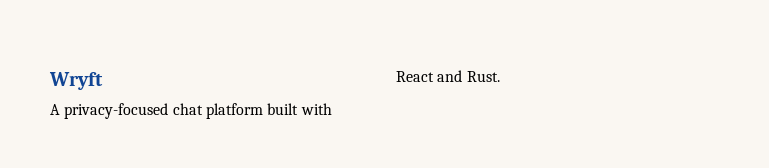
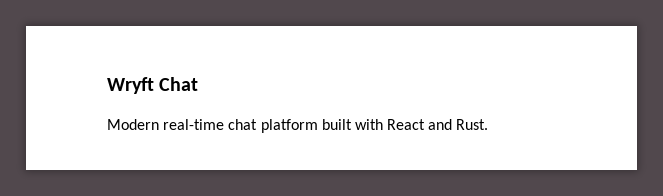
[50,103,169,119] // A privacy-focused -> [159,77,199,91] [107,119,225,130] Chat // Modern real-time

